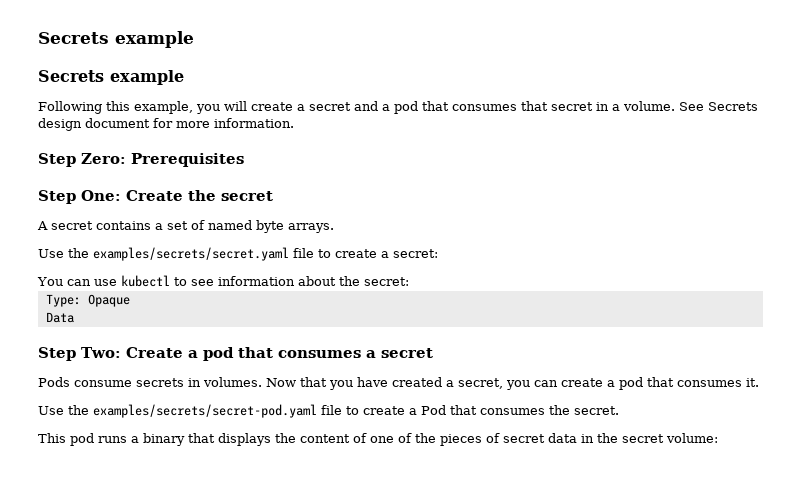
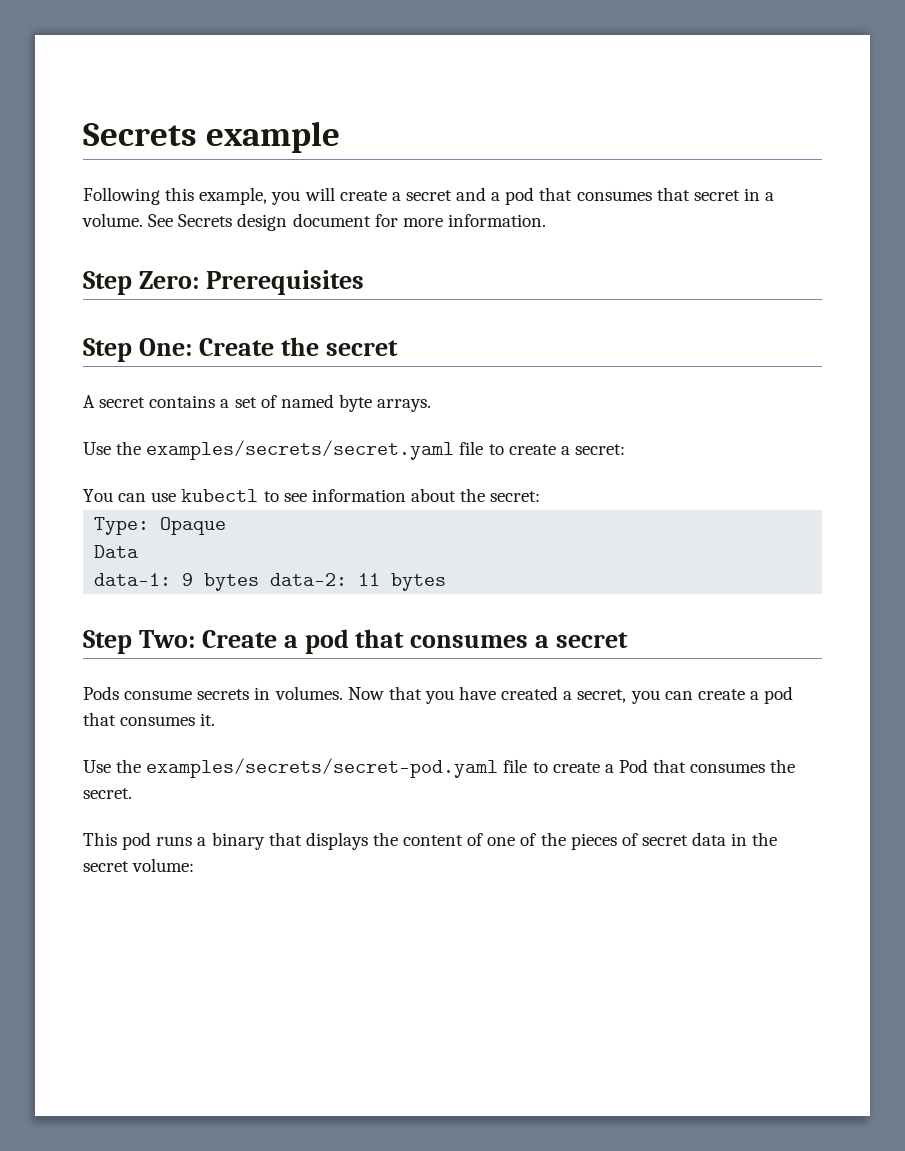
[38,31,194,48] [38,70,184,85] Secrets example // Secrets example -> [83,121,341,153] Secrets example
(74, 317) none -> [94,573,447,591] // data-1: 9 bytes data-2: 11 bytes

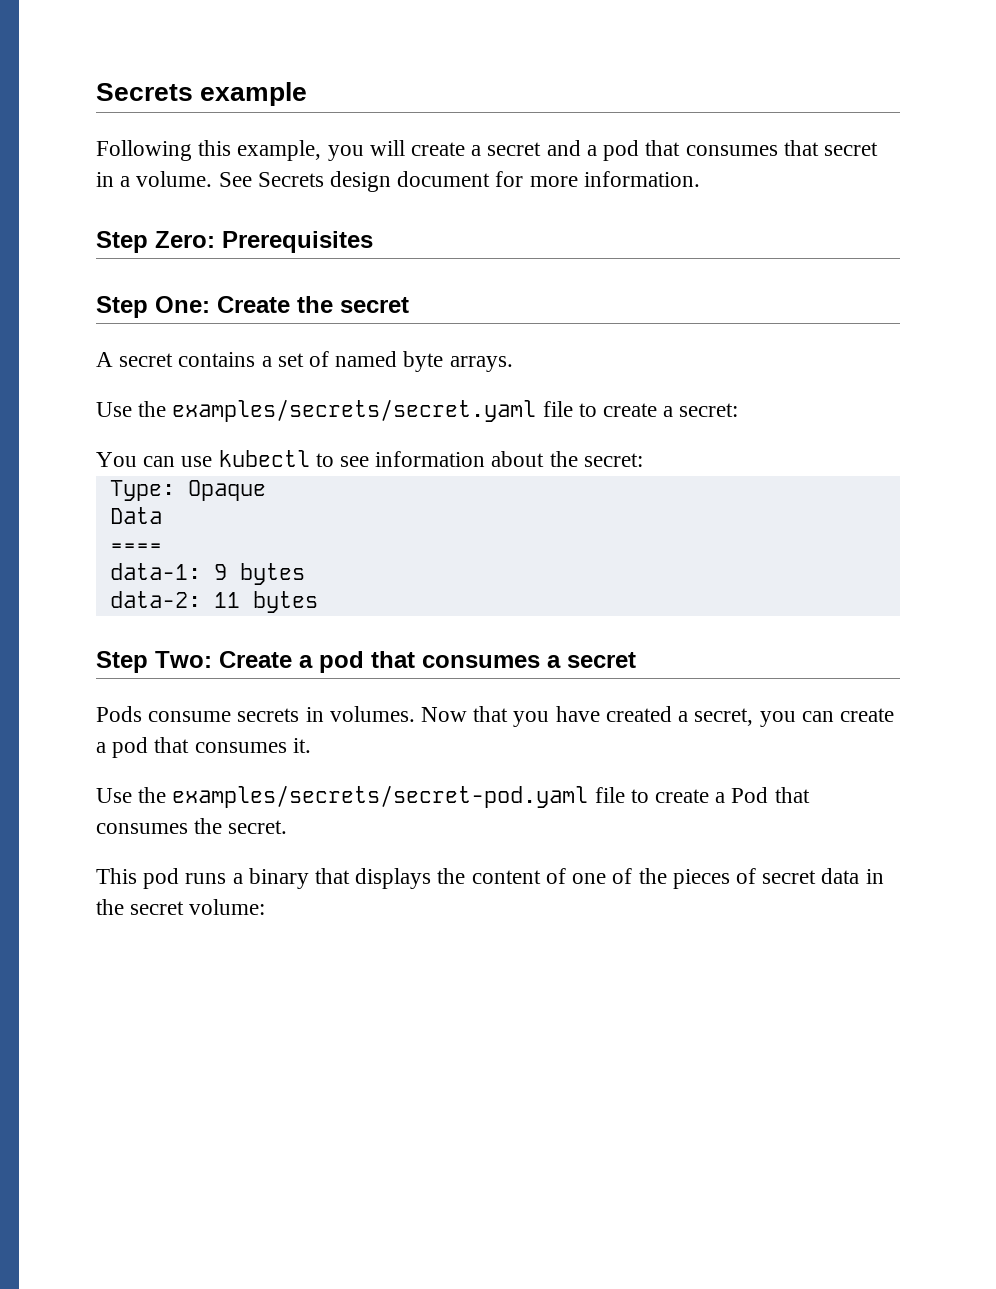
(139, 551) none -> [109,543,162,552] // ====
(260, 582) none -> (305, 574) //

